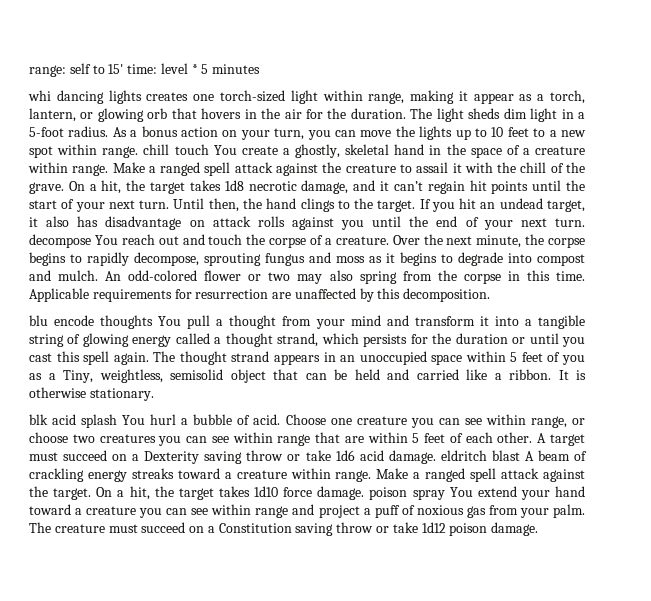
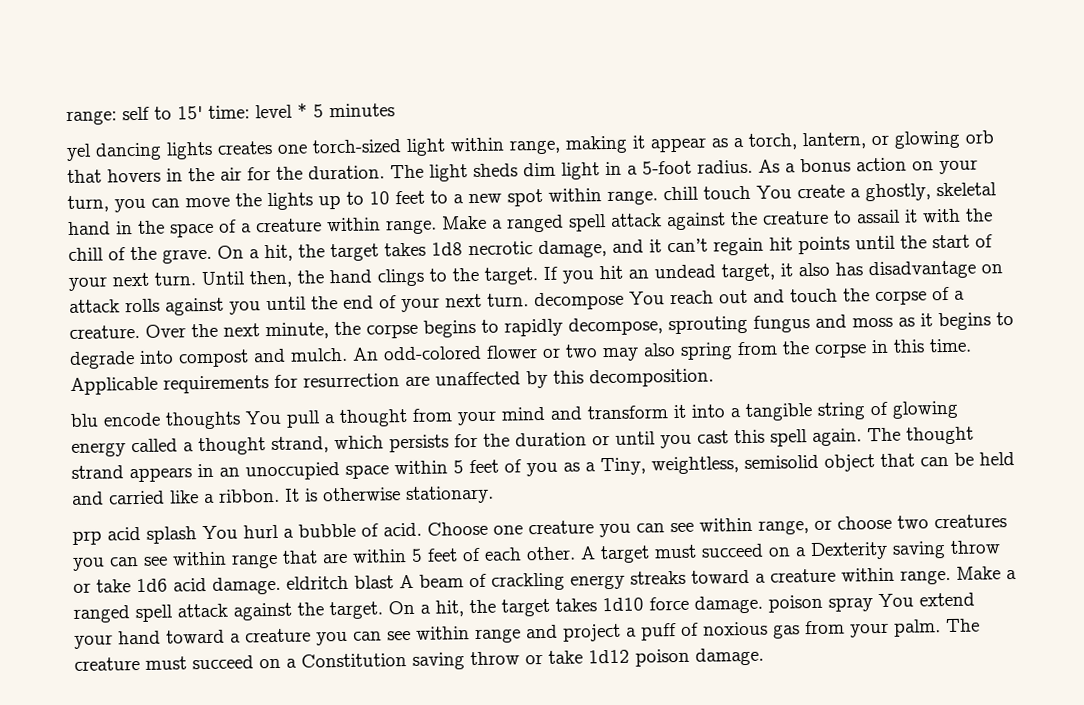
[28,90,51,101] whi -> [66,143,92,162] yel
[29,414,48,425] blk -> [72,530,102,545] prp

